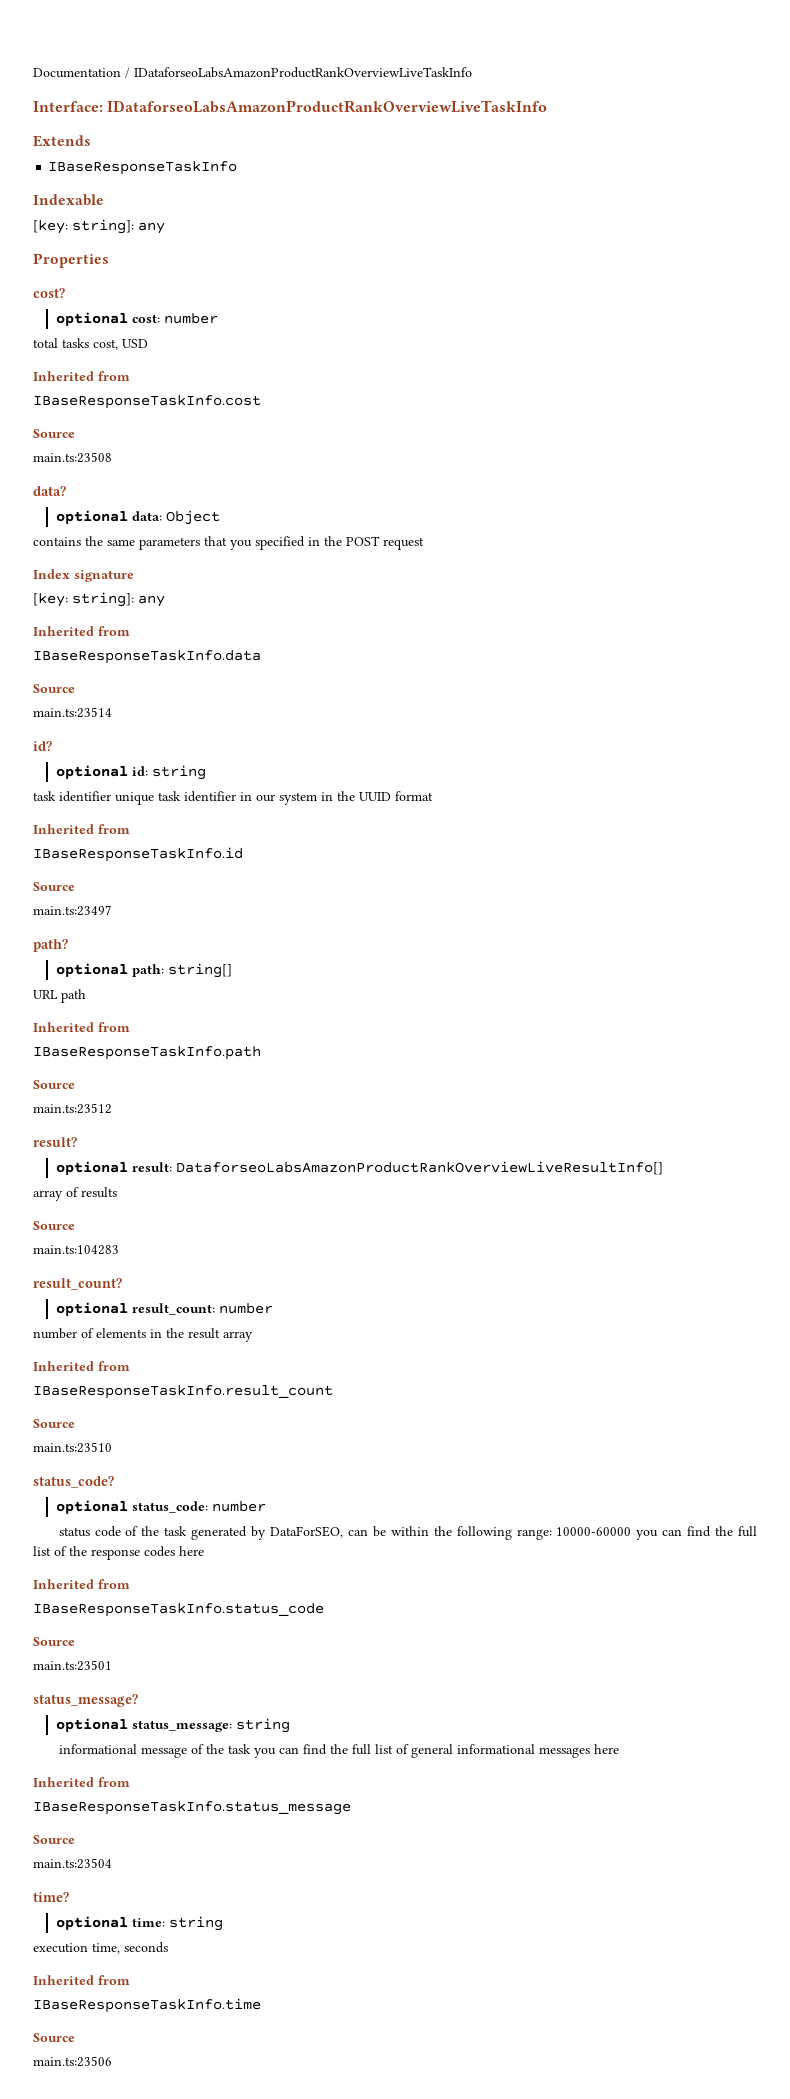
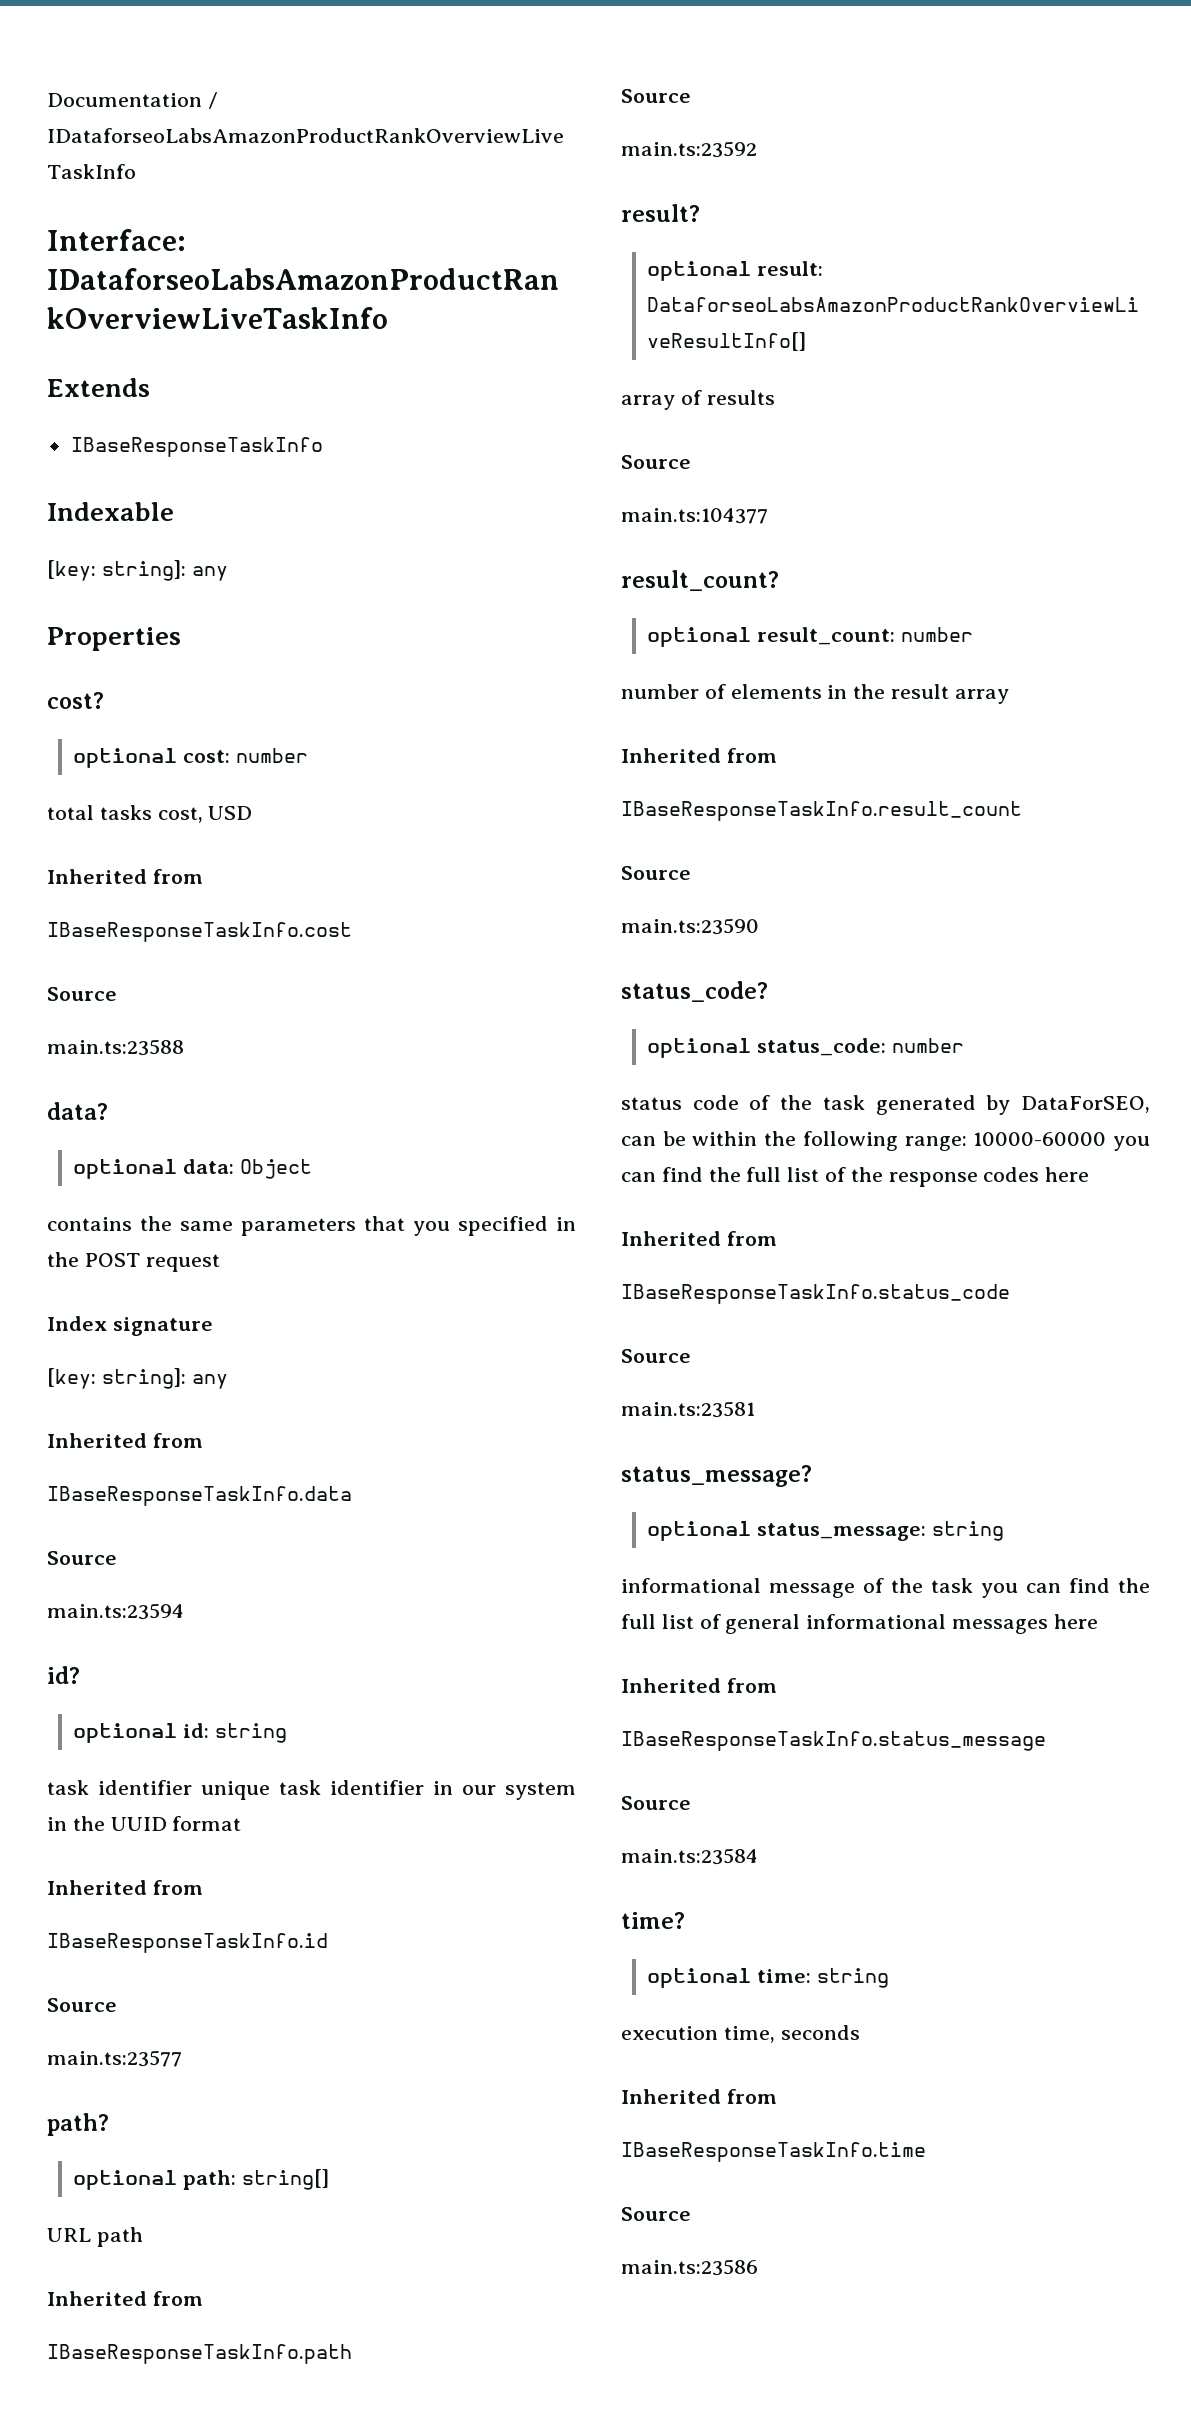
[33,452,112,463] main.ts:23508 -> [47,1039,184,1056] main.ts:23588
[33,707,112,718] main.ts:23514 -> [47,1603,184,1620] main.ts:23594
[33,905,112,916] main.ts:23497 -> [47,2050,182,2067] main.ts:23577
[33,1103,112,1114] main.ts:23512 -> [621,141,757,158] main.ts:23592
[33,1245,119,1255] main.ts:104283 -> [621,508,768,524] main.ts:104377
[33,1442,112,1453] main.ts:23510 -> [621,918,759,935] main.ts:23590
[33,1660,112,1671] main.ts:23501 -> [621,1401,755,1418] main.ts:23581
[33,1858,112,1869] main.ts:23504 -> [621,1848,758,1865] main.ts:23584
[33,2056,112,2067] main.ts:23506 -> [621,2259,758,2276] main.ts:23586

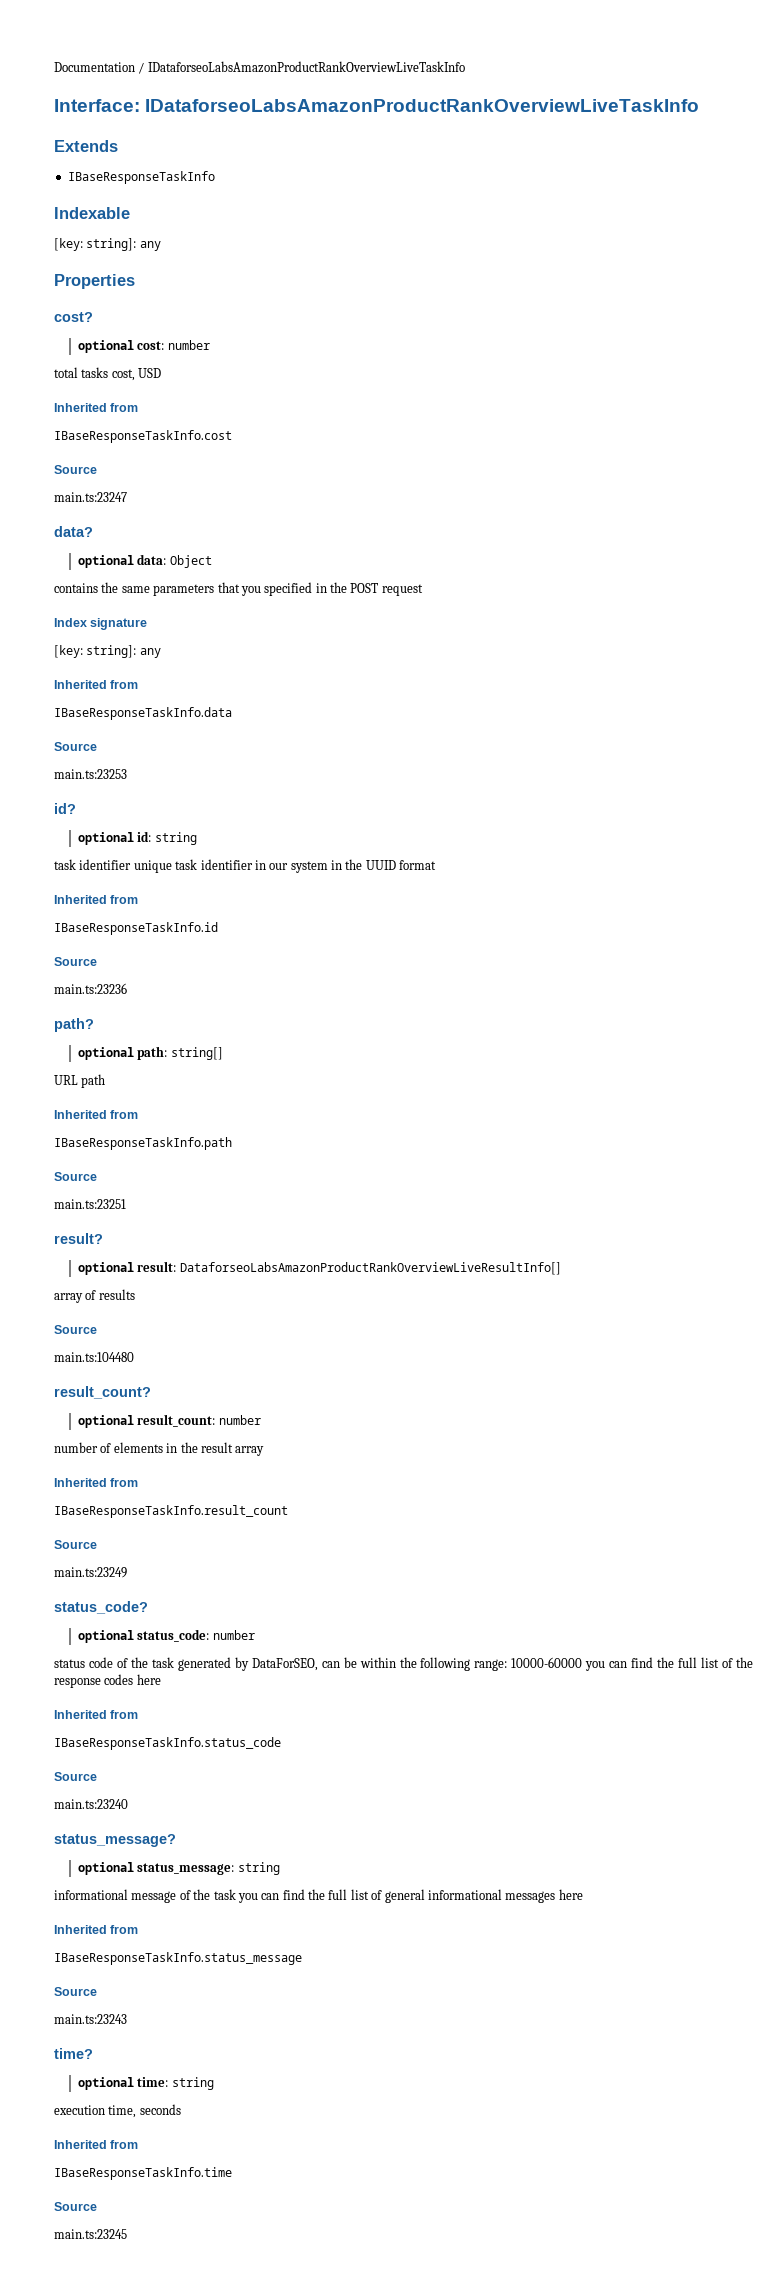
[47,1039,184,1056] main.ts:23588 -> [54,492,127,502] main.ts:23247
[47,1603,184,1620] main.ts:23594 -> [54,769,127,779] main.ts:23253
[47,2050,182,2067] main.ts:23577 -> [54,983,127,994] main.ts:23236
[621,141,757,158] main.ts:23592 -> [54,1199,126,1209] main.ts:23251
[621,508,768,524] main.ts:104377 -> [54,1352,134,1362] main.ts:104480
[621,918,759,935] main.ts:23590 -> [54,1567,127,1578] main.ts:23249
[621,1401,755,1418] main.ts:23581 -> [54,1799,128,1809] main.ts:23240
[621,1848,758,1865] main.ts:23584 -> [54,2014,127,2024] main.ts:23243
[621,2259,758,2276] main.ts:23586 -> [54,2229,127,2239] main.ts:23245

